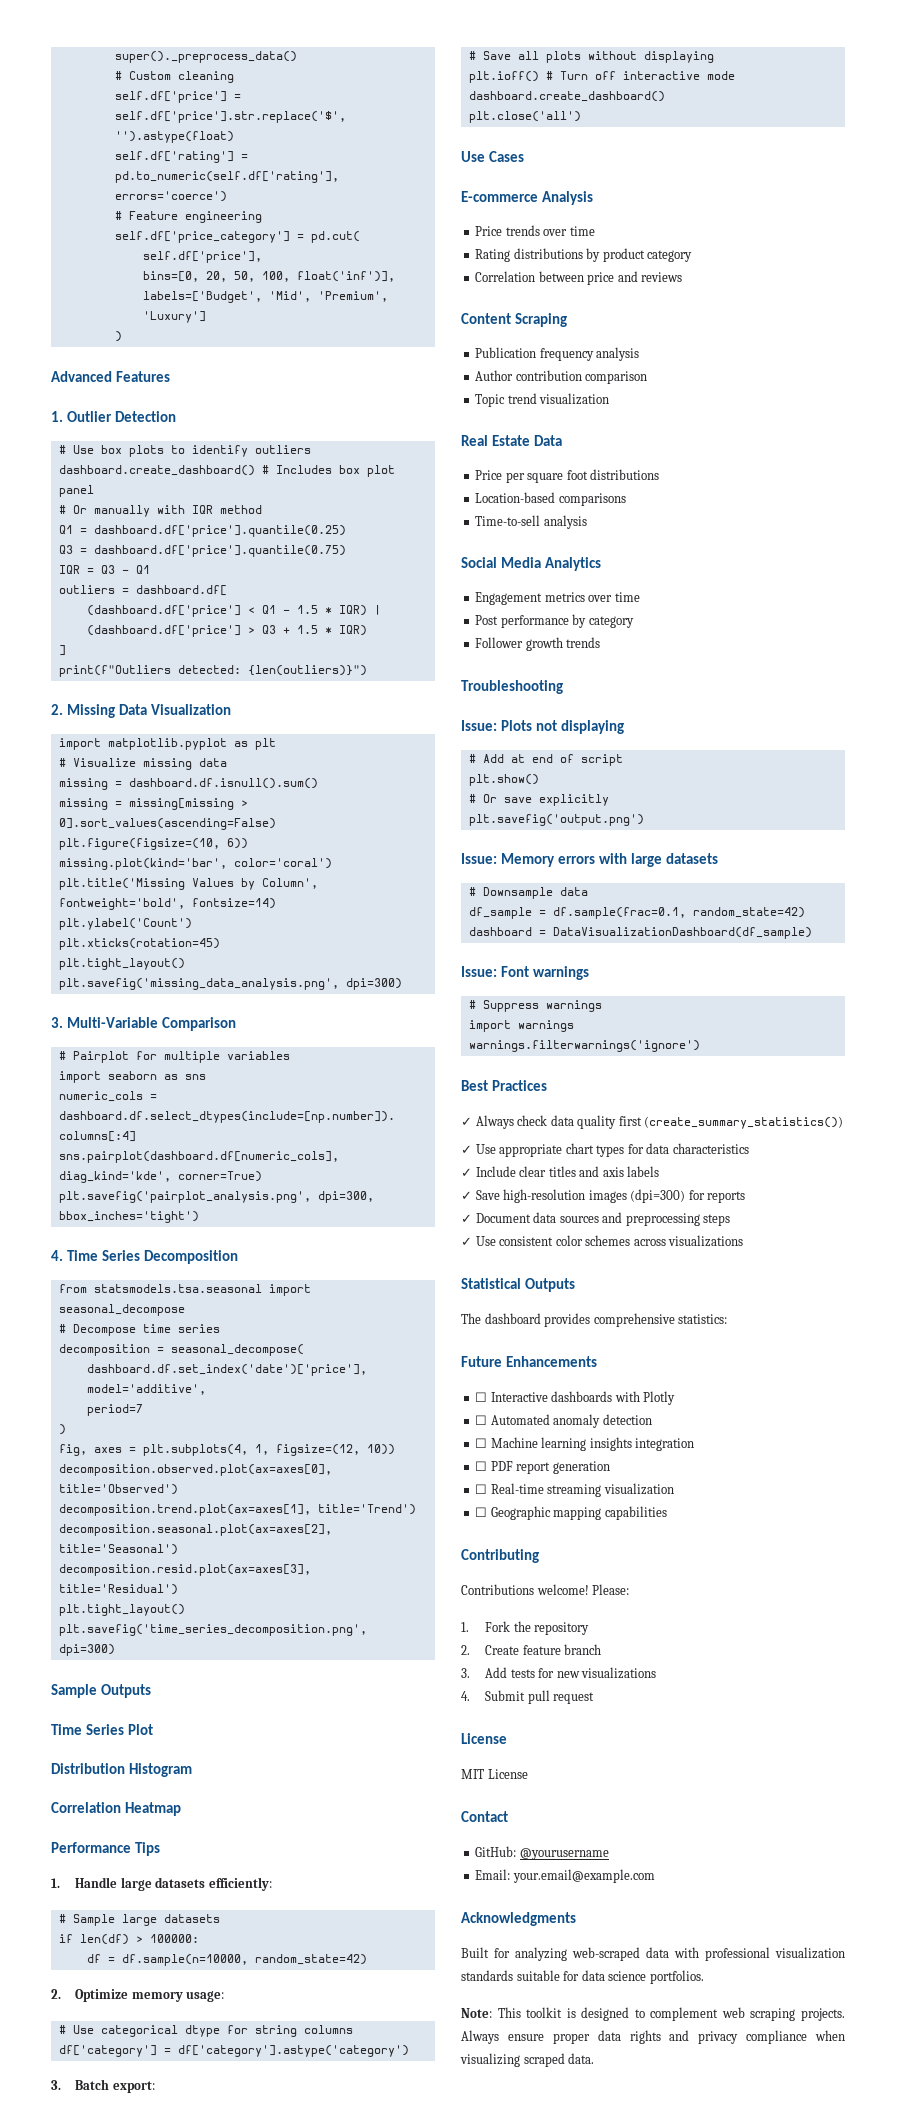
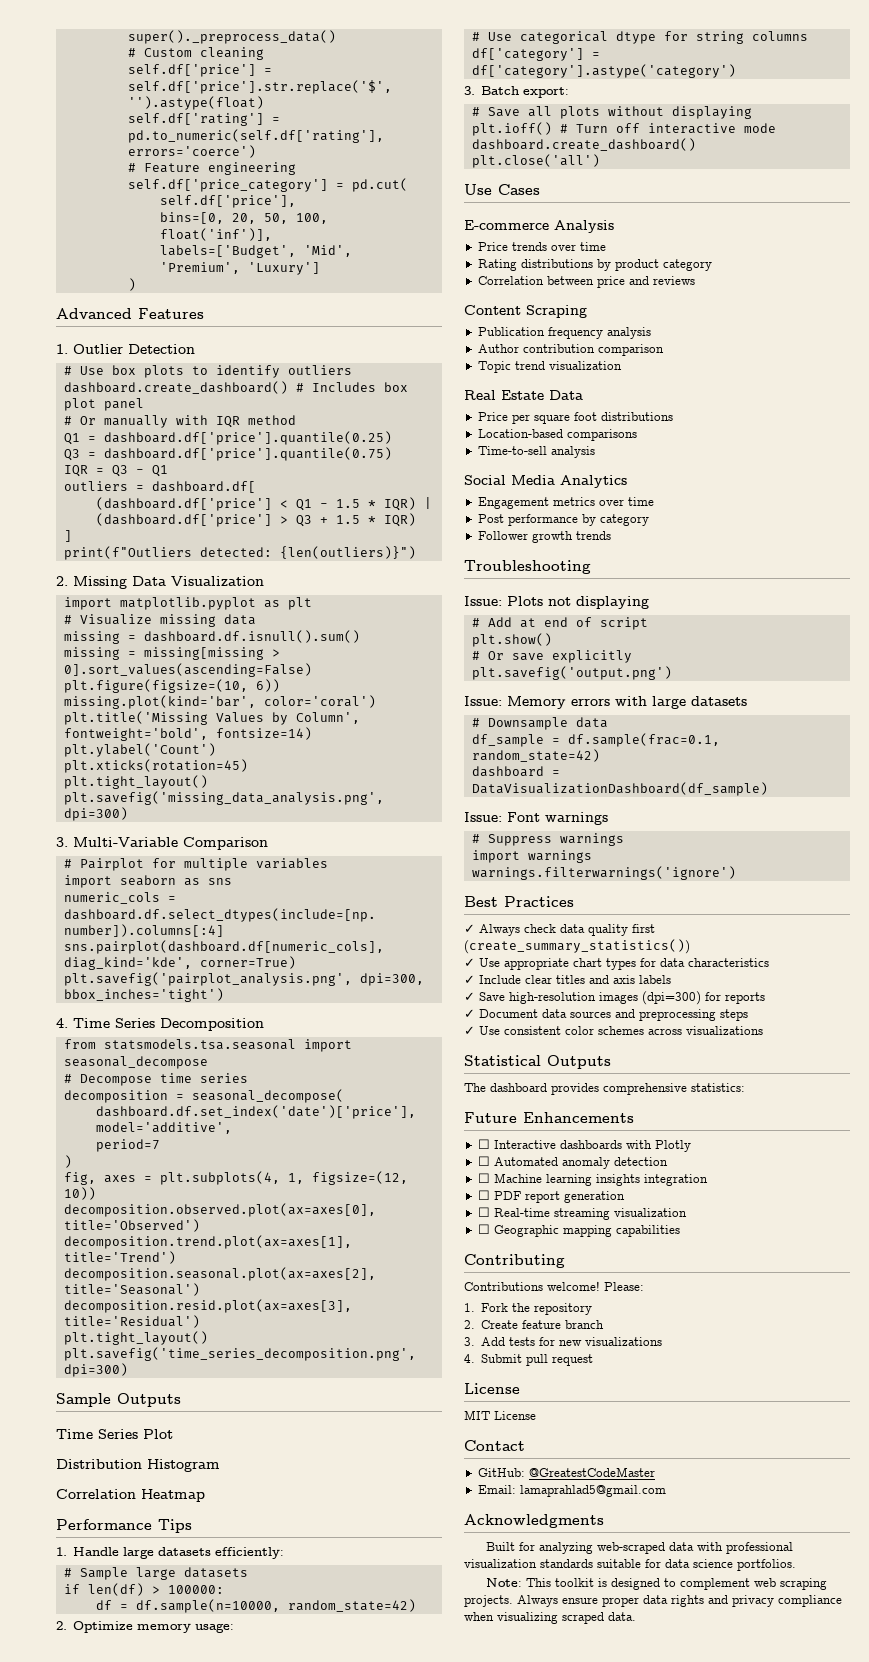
[519,1848,609,1860] @yourusername -> [528,1467,655,1477] @GreatestCodeMaster
[512,1869,655,1883] your.email@example.com -> [519,1485,666,1497] lamaprahlad5@gmail.com

